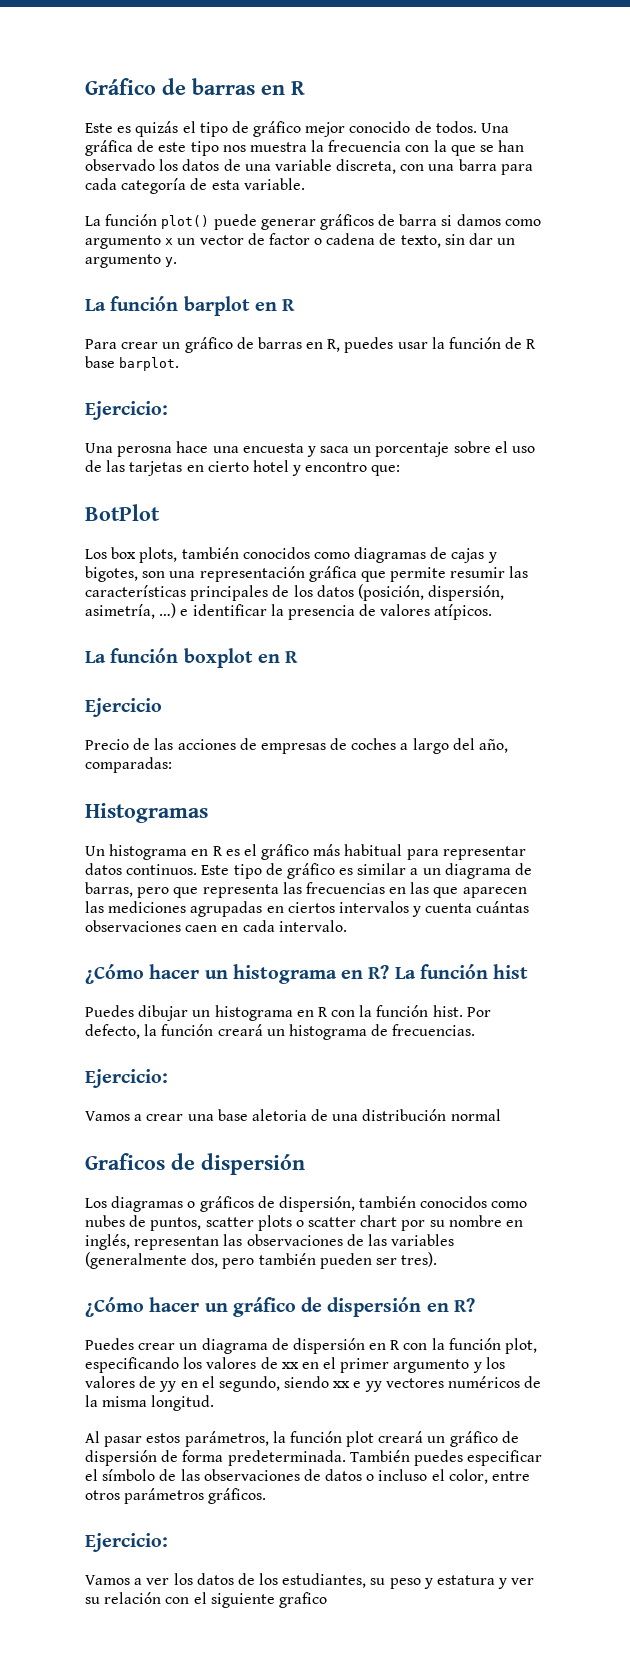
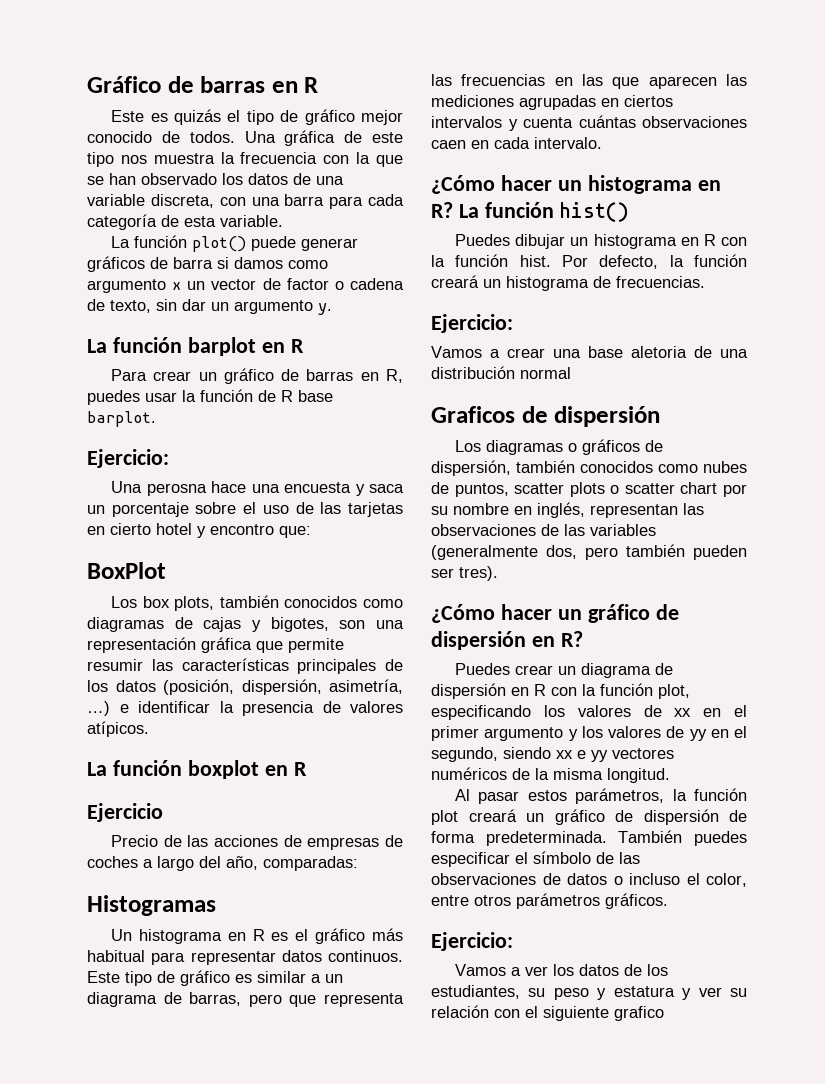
[85,504,160,521] BotPlot -> [87,562,166,579] BoxPlot
[493,964,529,979] hist -> [559,202,629,222] hist()

